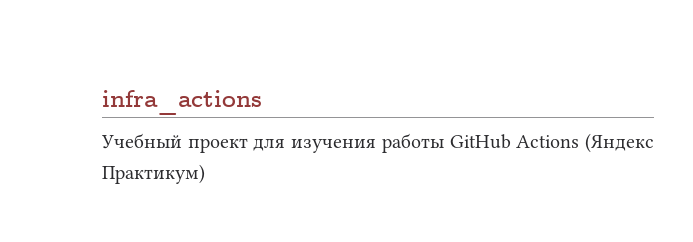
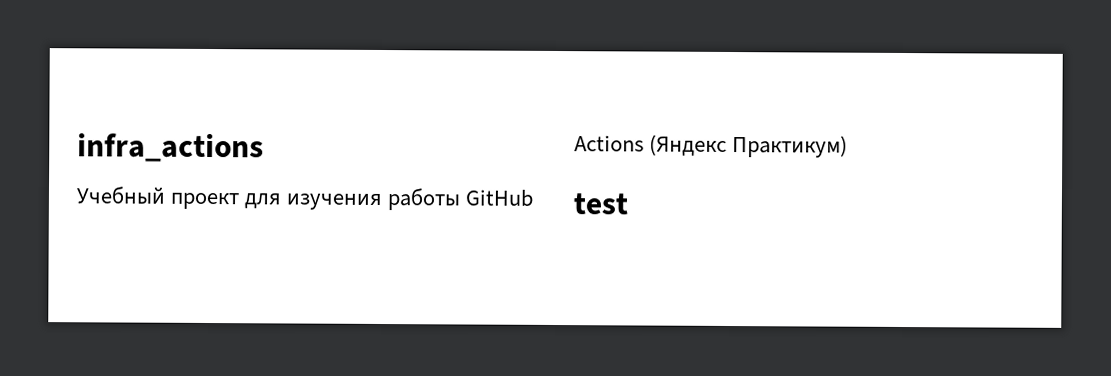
(205, 174) none -> [573,193,628,215] // test

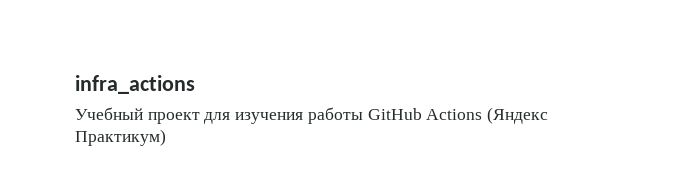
[573,193,628,215] // test -> (166, 137) none

